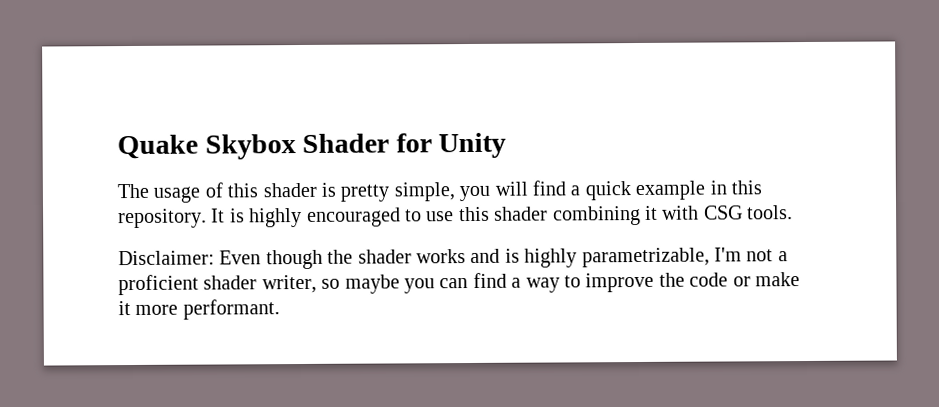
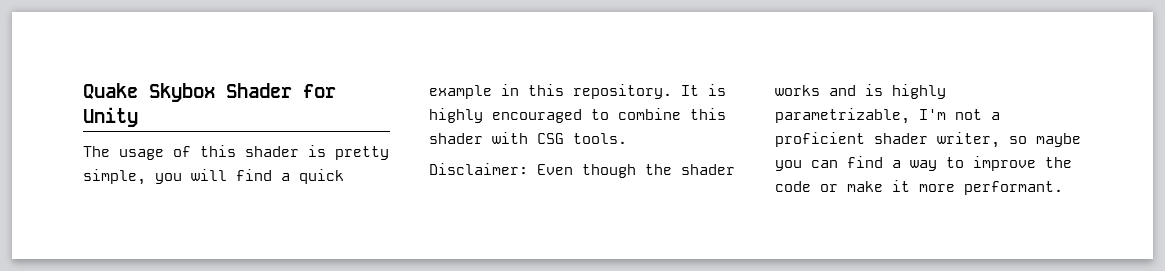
[426,205,658,226] use this shader combining it -> [618,108,726,120] [429,133,483,144] combine this shader

